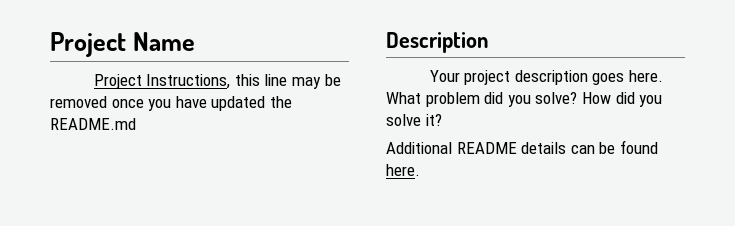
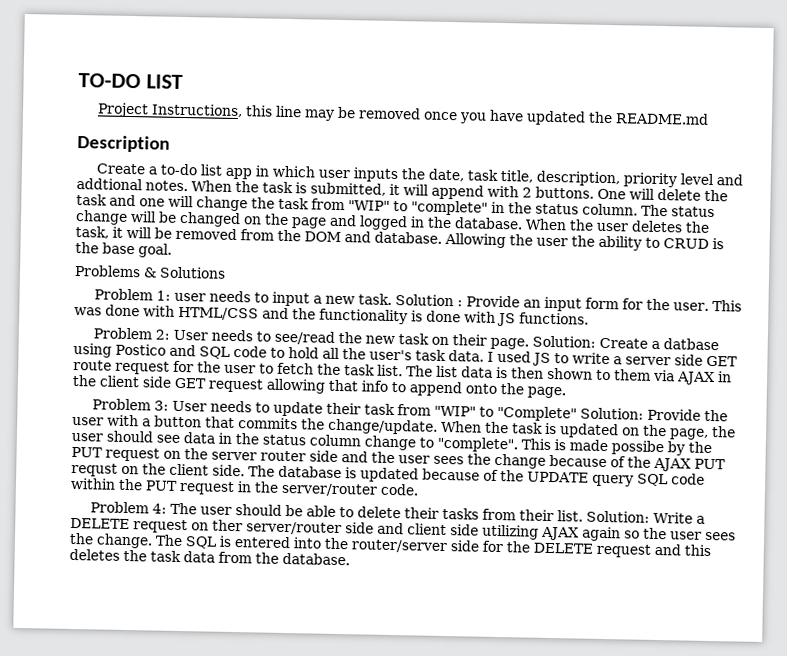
[50,32,196,57] Project Name -> [78,73,183,89] TO-DO LIST
[429,70,664,85] [386,92,663,107] [386,114,442,126] [386,140,658,154] [386,164,420,176] Your project description goes here. What problem did you solve? How did you solve it? // Additional README details can be found here. -> [95,163,743,188] [76,178,728,202] [76,194,715,218] [75,209,710,233] [75,225,724,251] [75,241,172,258] [74,264,226,279] [93,288,742,312] [74,304,589,327] [92,327,719,351] [73,342,738,367] [73,359,732,386] [72,374,566,399] [91,398,728,422] [72,414,736,440] [71,430,712,456] [71,446,726,472] [71,462,705,487] [70,477,419,497] [89,501,705,524] [70,517,736,542] [69,532,711,558] [69,548,350,566] Create a to-do list app in which user inputs the date, task title, description, priority level and addtional notes. When the task is submitted, it will append with 2 buttons. One will delete the task and one will change the task from "WIP" to "complete" in the status column. The status change will be changed on the page and logged in the database. When the user deletes the task, it will be removed from the DOM and database. Allowing the user the ability to CRUD is the base goal. // Problems & Solutions // Problem 1: user needs to input a new task. Solution : Provide an input form for the user. This was done with HTML/CSS and the functionality is done with JS functions. // Problem 2: User needs to see/read the new task on their page. Solution: Create a datbase using Postico and SQL code to hold all the user's task data. I used JS to write a server side GET route request for the user to fetch the task list. The list data is then shown to them via AJAX in the client side GET request allowing that info to append onto the page. // Problem 3: User needs to update their task from "WIP" to "Complete" Solution: Provide the user with a button that commits the change/update. When the task is updated on the page, the user should see data in the status column change to "complete". This is made possibe by the PUT request on the server router side and the user sees the change because of the AJAX PUT requst on the client side. The database is updated because of the UPDATE query SQL code within the PUT request in the server/router code. // Problem 4: The user should be able to delete their tasks from their list. Solution: Write a DELETE request on ther server/router side and client side utilizing AJAX again so the user sees the change. The SQL is entered into the router/server side for the DELETE request and this deletes the task data from the database.

